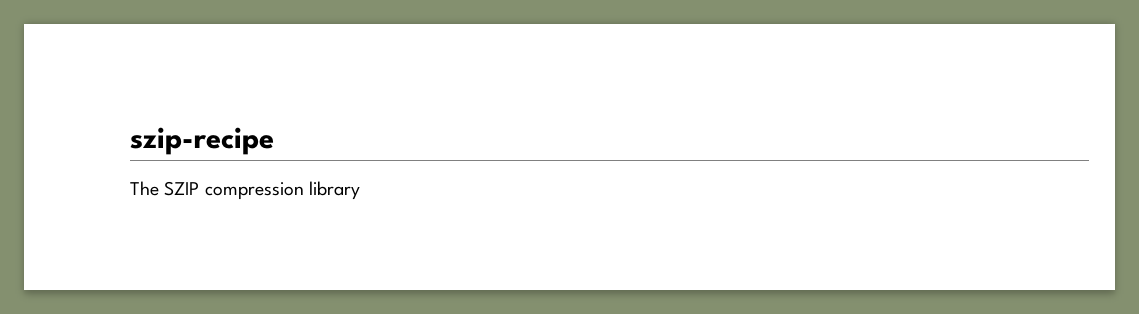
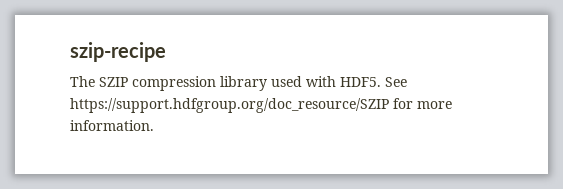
(360, 190) none -> [271,76,407,87] [70,98,452,113] [70,120,154,131] used with HDF5. See https://support.hdfgroup.org/doc_resource/SZIP for more information.

